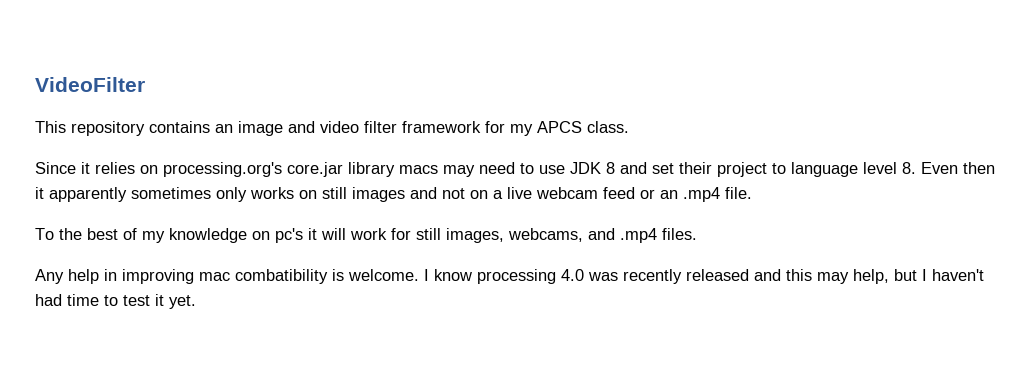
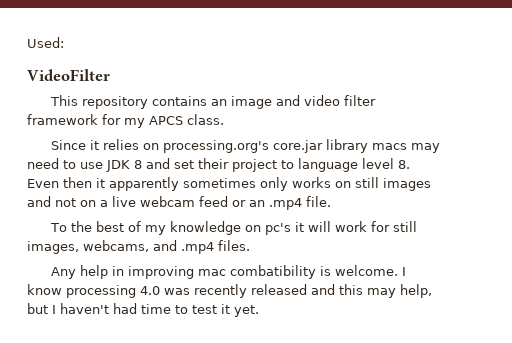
(35, 84) none -> [27,37,64,48] Used: //

